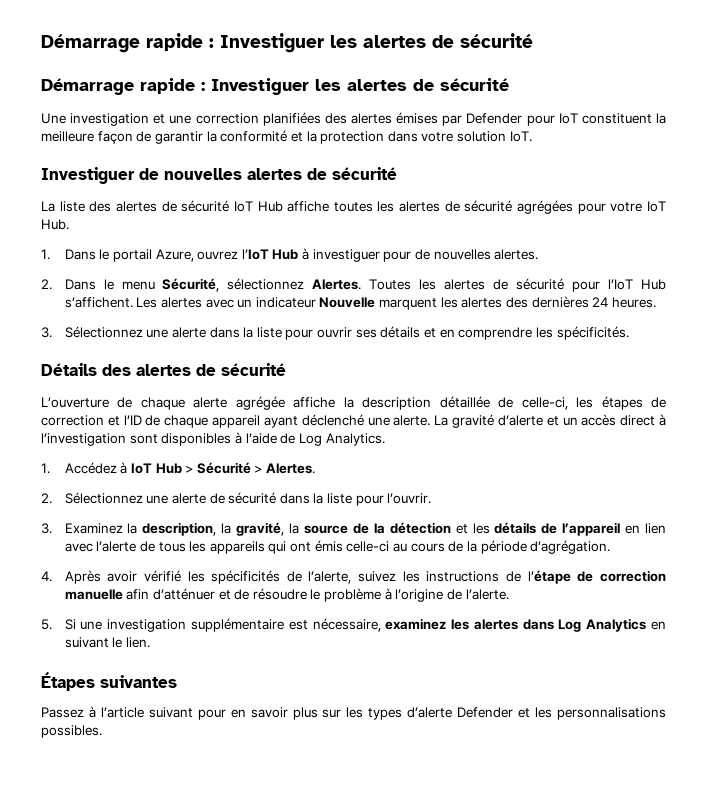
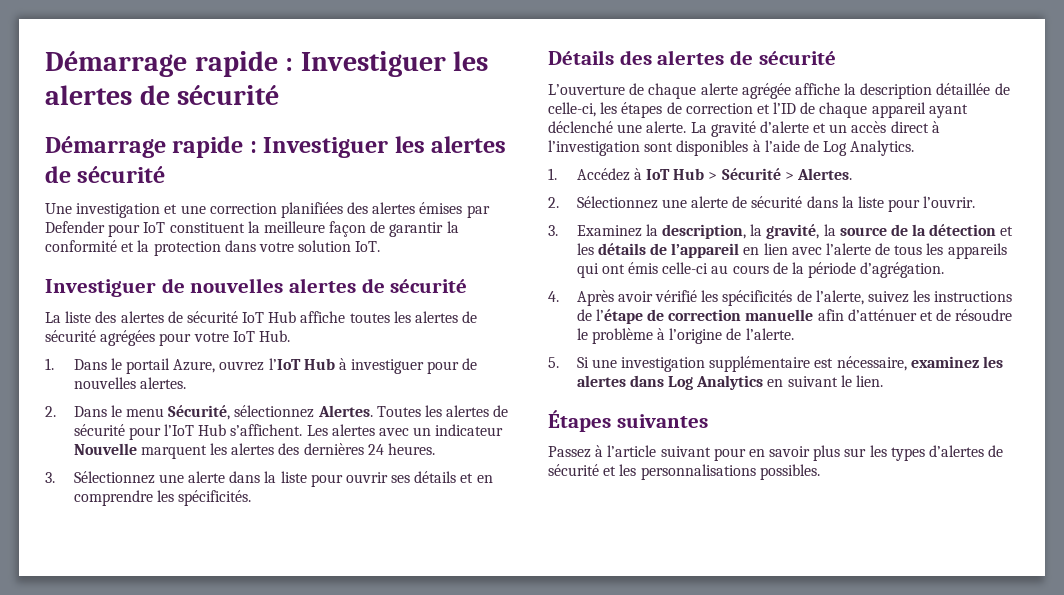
[407,707,514,718] d’alerte Defender -> [929,445,1004,457] [548,464,599,476] d’alertes de sécurité

